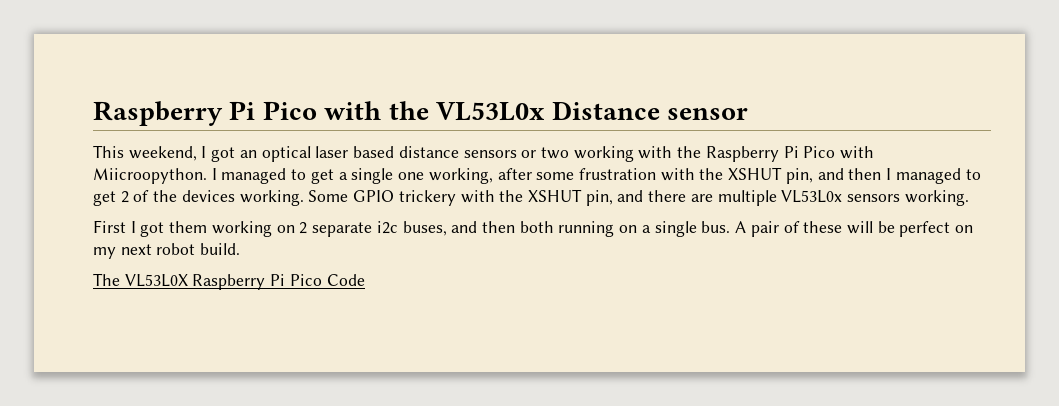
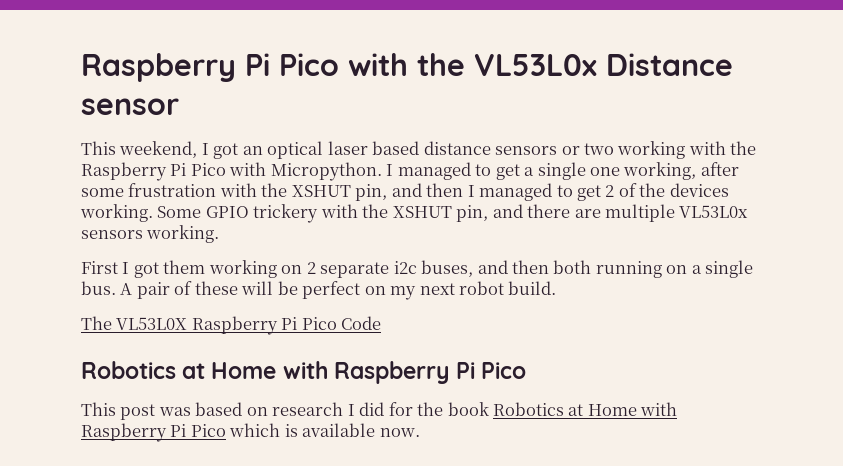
[93,168,207,184] Miicroopython. -> [270,162,382,181] Micropython.
(365, 280) none -> [81,361,527,384] [81,402,678,420] [81,423,420,442] // Robotics at Home with Raspberry Pi Pico // This post was based on research I did for the book Robotics at Home with Raspberry Pi Pico which is available now.

